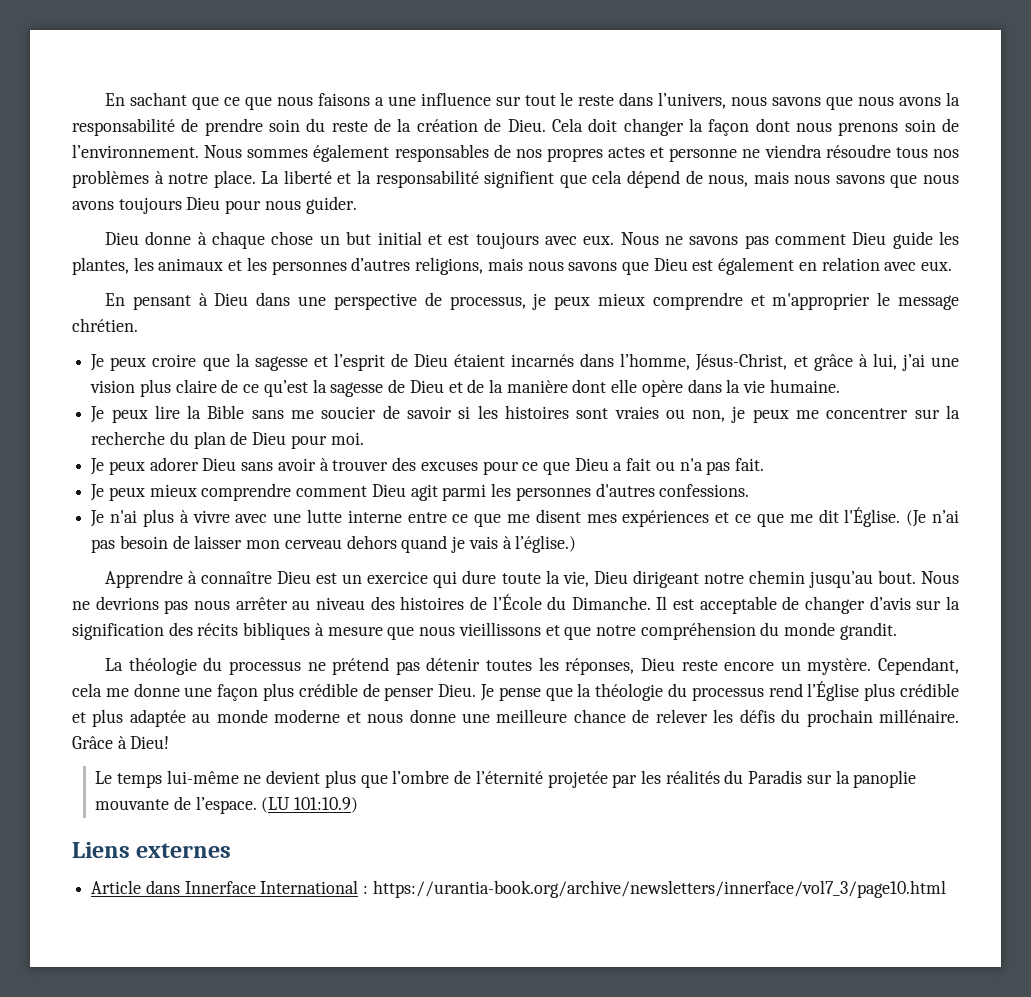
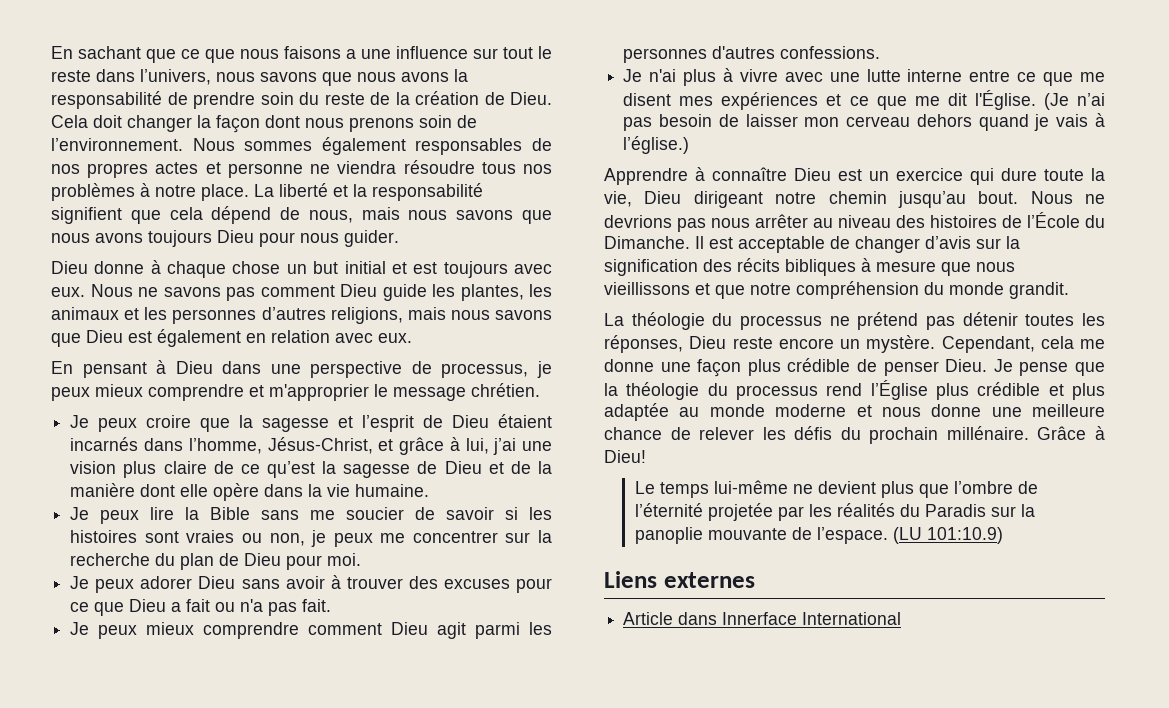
[363,880,946,898] : https://urantia-book.org/archive/newsletters/innerface/vol7_3/page10.html -> (902, 618) none

